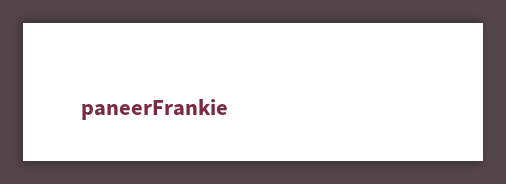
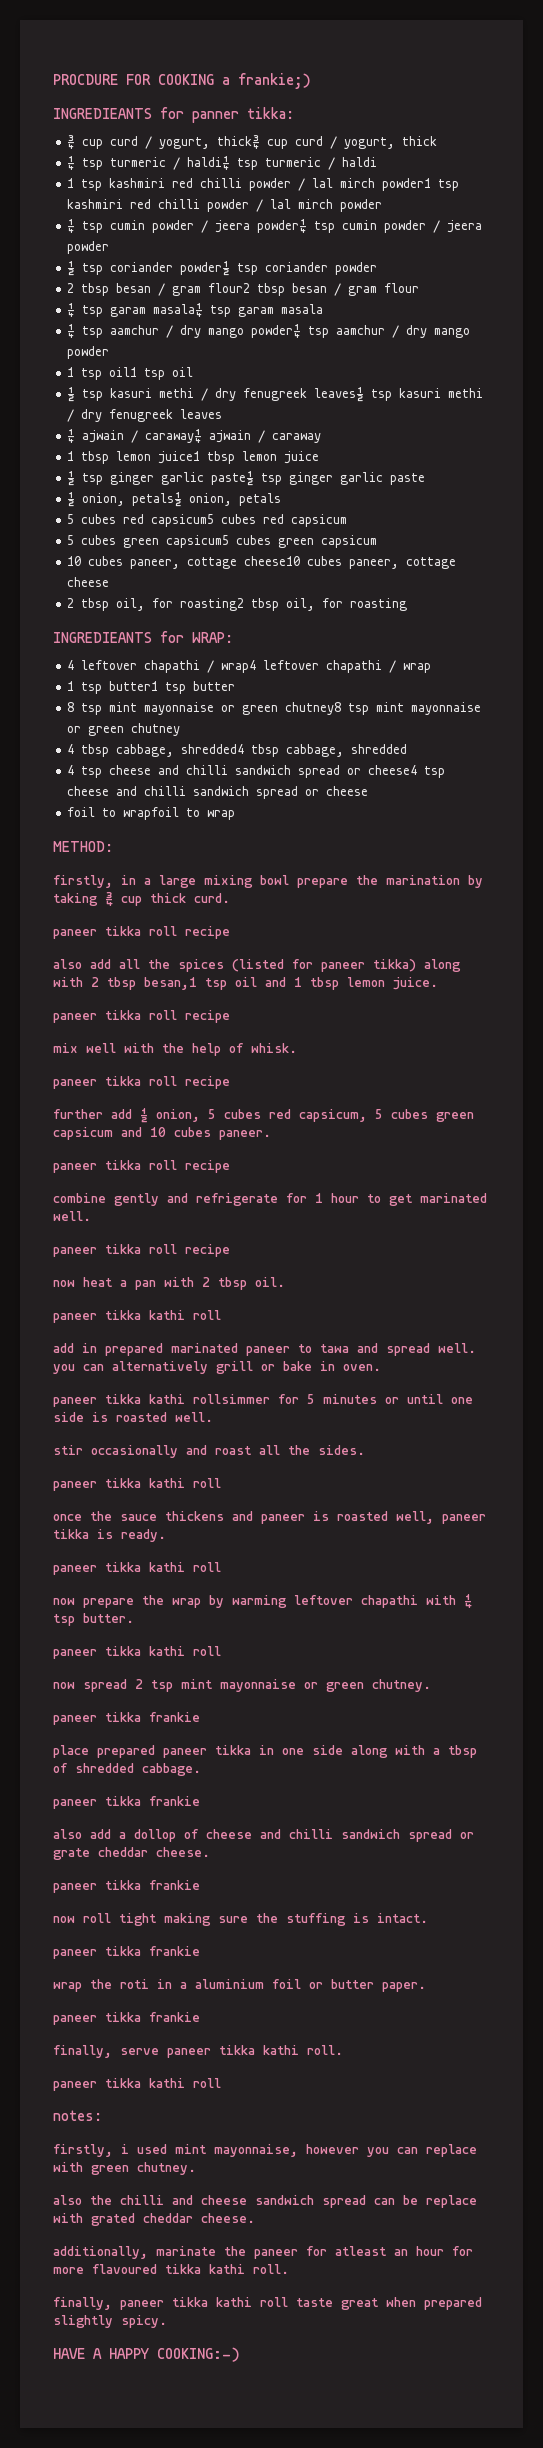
[81,99,228,120] paneerFrankie -> [53,73,311,89] [53,107,294,123] [67,135,438,149] [67,156,378,170] [67,178,460,191] [67,199,383,212] [67,219,483,233] [67,241,110,254] [67,261,378,276] [67,283,420,296] [67,303,324,317] [67,324,471,338] [67,346,110,359] [67,367,194,380] [67,387,484,402] [67,409,223,422] [67,429,322,443] [67,451,320,464] [67,471,426,486] [67,492,282,507] [67,514,348,527] [67,535,378,548] [67,556,457,569] [67,577,110,587] [67,598,408,611] [53,631,233,643] [67,660,432,673] [67,681,236,694] [67,702,482,715] [67,723,181,736] [67,744,408,757] [67,765,446,778] [67,786,369,799] [67,807,236,820] [53,841,113,852] [53,875,483,888] [53,891,230,906] [53,926,230,939] [53,959,461,972] [53,977,438,990] [53,1010,230,1023] [53,1043,297,1056] [53,1076,230,1089] [53,1108,474,1123] [53,1127,271,1140] [53,1160,230,1173] [53,1193,487,1206] [53,1211,91,1221] [53,1244,230,1257] [53,1277,285,1290] [53,1310,221,1323] [53,1343,476,1356] [53,1361,381,1374] [53,1394,473,1407] [53,1412,213,1422] [53,1445,365,1458] [53,1478,221,1491] [53,1511,486,1524] [53,1529,166,1542] [53,1562,221,1575] [53,1594,472,1608] [53,1613,134,1626] [53,1646,221,1659] [53,1679,431,1692] [53,1712,200,1725] [53,1745,477,1758] [53,1763,201,1776] [53,1796,200,1809] [53,1829,474,1842] [53,1847,210,1860] [53,1880,200,1893] [53,1913,428,1926] [53,1946,200,1959] [53,1979,426,1992] [53,2012,200,2025] [53,2045,343,2058] [53,2078,221,2091] [53,2110,102,2121] [53,2144,477,2157] [53,2162,196,2175] [53,2195,477,2208] [53,2213,255,2226] [53,2246,473,2259] [53,2264,289,2274] [53,2297,482,2310] [53,2315,167,2328] [53,2347,240,2362] PROCDURE FOR COOKING a frankie;) // INGREDIEANTS for panner tikka: // ¾ cup curd / yogurt, thick¾ cup curd / yogurt, thick // ¼ tsp turmeric / haldi¼ tsp turmeric / haldi // 1 tsp kashmiri red chilli powder / lal mirch powder1 tsp kashmiri red chilli powder / lal mirch powder // ¼ tsp cumin powder / jeera powder¼ tsp cumin powder / jeera powder // ½ tsp coriander powder½ tsp coriander powder // 2 tbsp besan / gram flour2 tbsp besan / gram flour // ¼ tsp garam masala¼ tsp garam masala // ¼ tsp aamchur / dry mango powder¼ tsp aamchur / dry mango powder // 1 tsp oil1 tsp oil // ½ tsp kasuri methi / dry fenugreek leaves½ tsp kasuri methi / dry fenugreek leaves // ¼ ajwain / caraway¼ ajwain / caraway // 1 tbsp lemon juice1 tbsp lemon juice // ½ tsp ginger garlic paste½ tsp ginger garlic paste // ½ onion, petals½ onion, petals // 5 cubes red capsicum5 cubes red capsicum // 5 cubes green capsicum5 cubes green capsicum // 10 cubes paneer, cottage cheese10 cubes paneer, cottage cheese // 2 tbsp oil, for roasting2 tbsp oil, for roasting // INGREDIEANTS for WRAP: // 4 leftover chapathi / wrap4 leftover chapathi / wrap // 1 tsp butter1 tsp butter // 8 tsp mint mayonnaise or green chutney8 tsp mint mayonnaise or green chutney // 4 tbsp cabbage, shredded4 tbsp cabbage, shredded // 4 tsp cheese and chilli sandwich spread or cheese4 tsp cheese and chilli sandwich spread or cheese // foil to wrapfoil to wrap // METHOD: // firstly, in a large mixing bowl prepare the marination by taking ¾ cup thick curd. // paneer tikka roll recipe // also add all the spices (listed for paneer tikka) along with 2 tbsp besan,1 tsp oil and 1 tbsp lemon juice. // paneer tikka roll recipe // mix well with the help of whisk. // paneer tikka roll recipe // further add ½ onion, 5 cubes red capsicum, 5 cubes green capsicum and 10 cubes paneer. // paneer tikka roll recipe // combine gently and refrigerate for 1 hour to get marinated well. // paneer tikka roll recipe // now heat a pan with 2 tbsp oil. // paneer tikka kathi roll // add in prepared marinated paneer to tawa and spread well. you can alternatively grill or bake in oven. // paneer tikka kathi rollsimmer for 5 minutes or until one side is roasted well. // stir occasionally and roast all the sides. // paneer tikka kathi roll // once the sauce thickens and paneer is roasted well, paneer tikka is ready. // paneer tikka kathi roll // now prepare the wrap by warming leftover chapathi with ¼ tsp butter. // paneer tikka kathi roll // now spread 2 tsp mint mayonnaise or green chutney. // paneer tikka frankie // place prepared paneer tikka in one side along with a tbsp of shredded cabbage. // paneer tikka frankie // also add a dollop of cheese and chilli sandwich spread or grate cheddar cheese. // paneer tikka frankie // now roll tight making sure the stuffing is intact. // paneer tikka frankie // wrap the roti in a aluminium foil or butter paper. // paneer tikka frankie // finally, serve paneer tikka kathi roll. // paneer tikka kathi roll // notes: // firstly, i used mint mayonnaise, however you can replace with green chutney. // also the chilli and cheese sandwich spread can be replace with grated cheddar cheese. // additionally, marinate the paneer for atleast an hour for more flavoured tikka kathi roll. // finally, paneer tikka kathi roll taste great when prepared slightly spicy. // HAVE A HAPPY COOKING:-)

